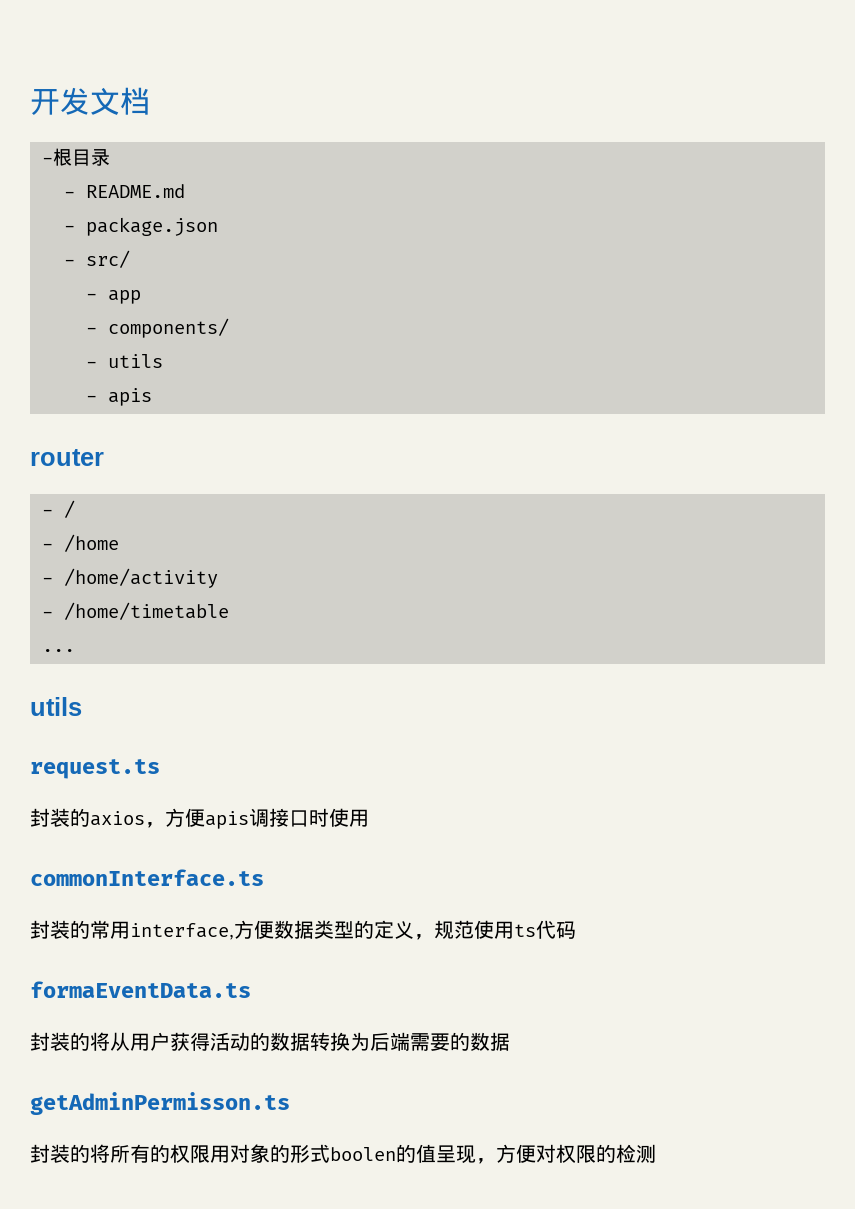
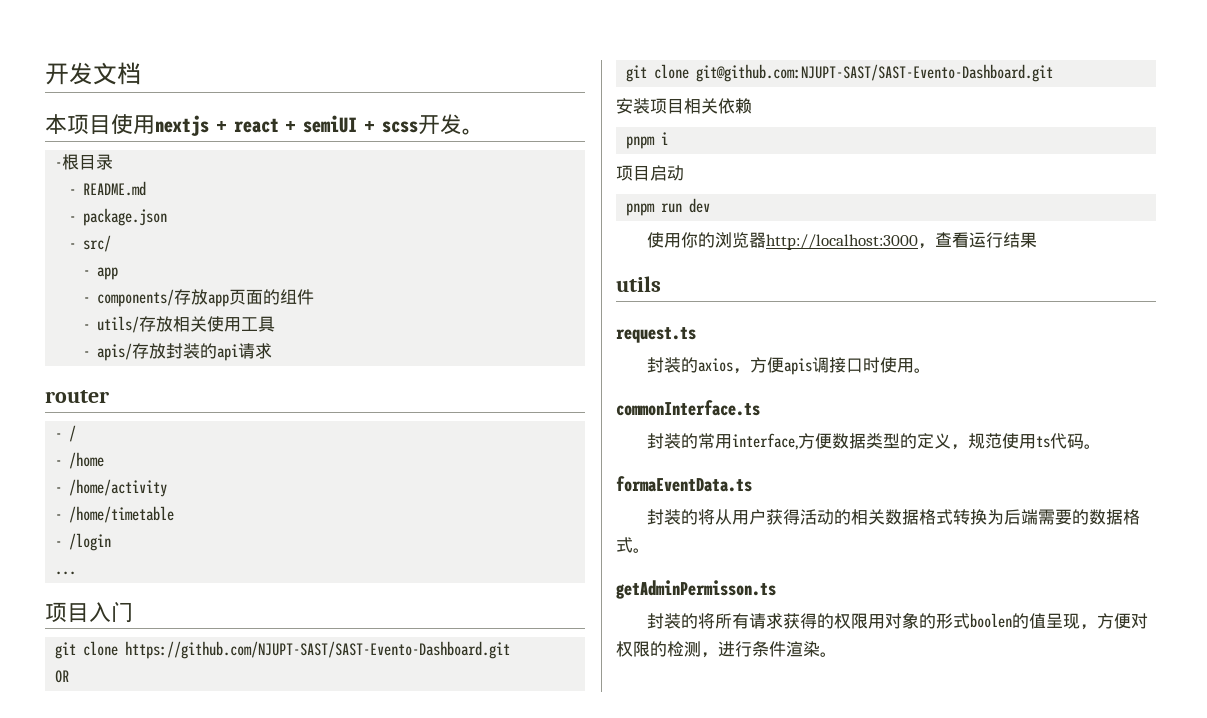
(150, 101) none -> [45,114,484,136] // 本项目使用nextjs + react + semiUI + scss开发。
[86,354,163,368] [86,388,152,406] // - utils // - apis -> [174,289,315,307] [83,316,276,333] [83,343,273,361] 存放app页面的组件 // - utils/存放相关使用工具 // - apis/存放封装的api请求
(229, 611) none -> [55,533,112,551] // - /login
(75, 650) none -> [45,601,133,623] [55,641,511,659] [55,670,70,683] [626,64,1054,82] [616,98,752,114] [626,132,669,149] [616,165,684,181] [626,198,711,216] [647,232,1038,250] // 项目入门 // git clone https://github.com/NJUPT-SAST/SAST-Evento-Dashboard.git // OR // git clone git@github.com:NJUPT-SAST/SAST-Evento-Dashboard.git // 安装项目相关依赖 // pnpm i // 项目启动 // pnpm run dev // 使用你的浏览器http://localhost:3000，查看运行结果
(369, 818) none -> [914,368,932,373] 。
(576, 930) none -> [1084,444,1102,449] 。
[270,1032,310,1051] 数据 -> [851,509,954,525] 相关数据格式
(510, 1041) none -> [1123,509,1141,525] [616,537,650,553] 格式。
(150, 1153) none -> [749,613,818,629] 请求获得
(656, 1153) none -> [701,641,837,658] ，进行条件渲染。

